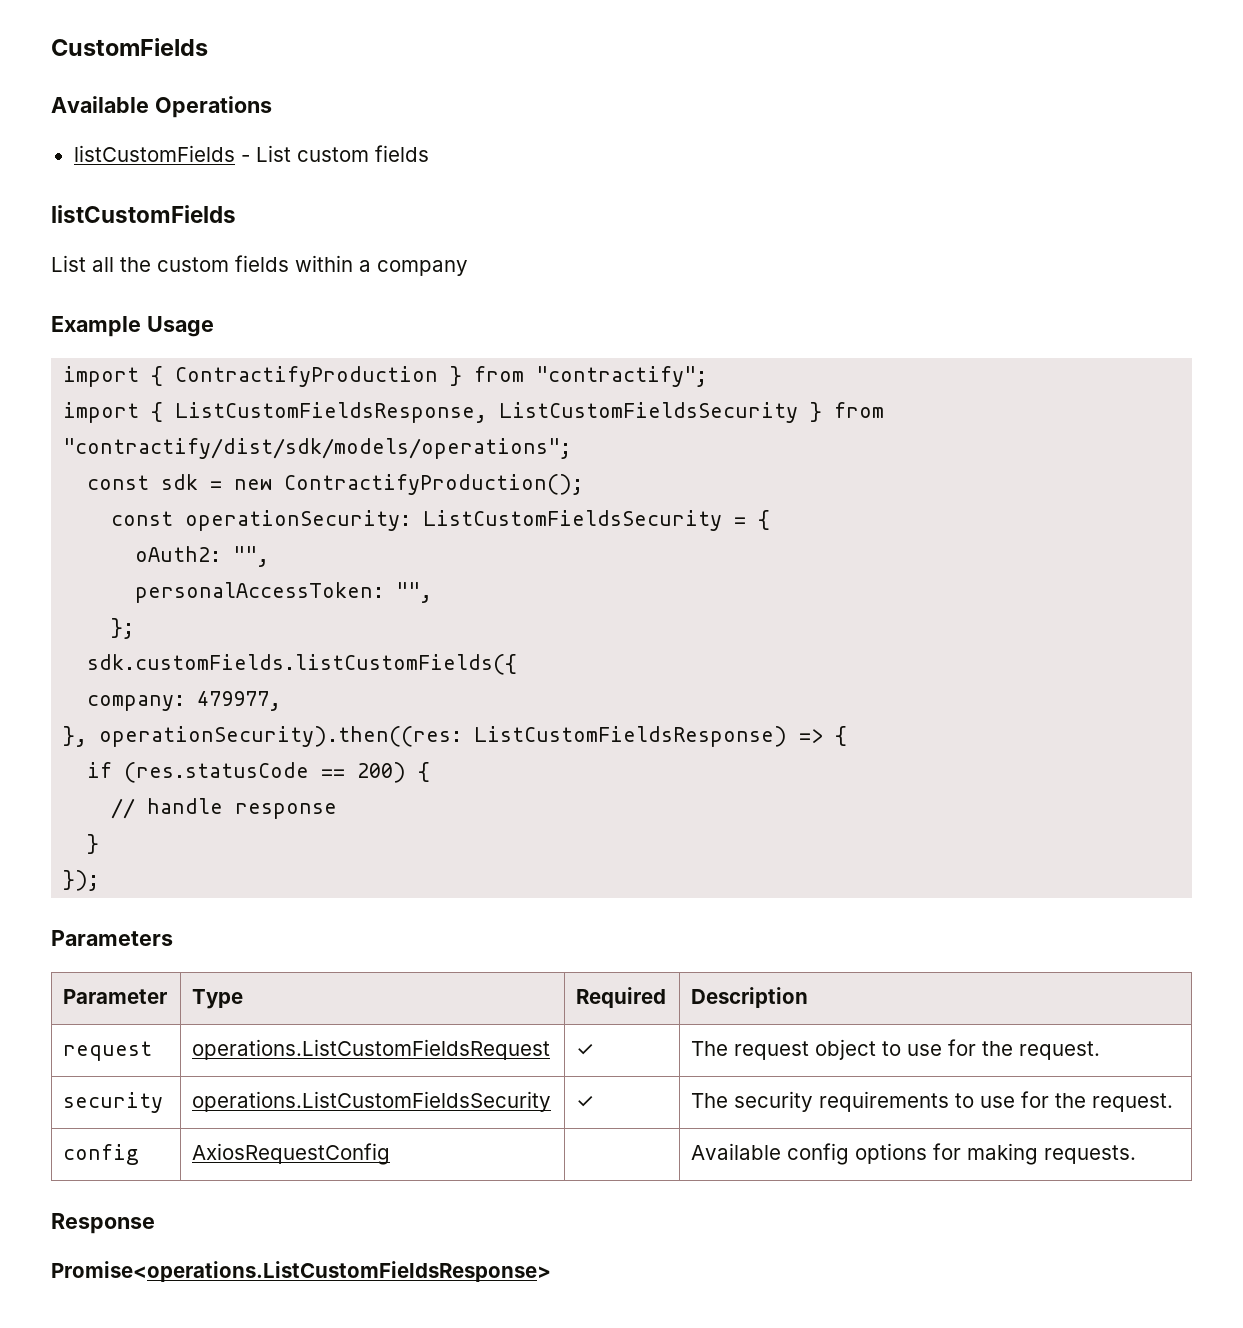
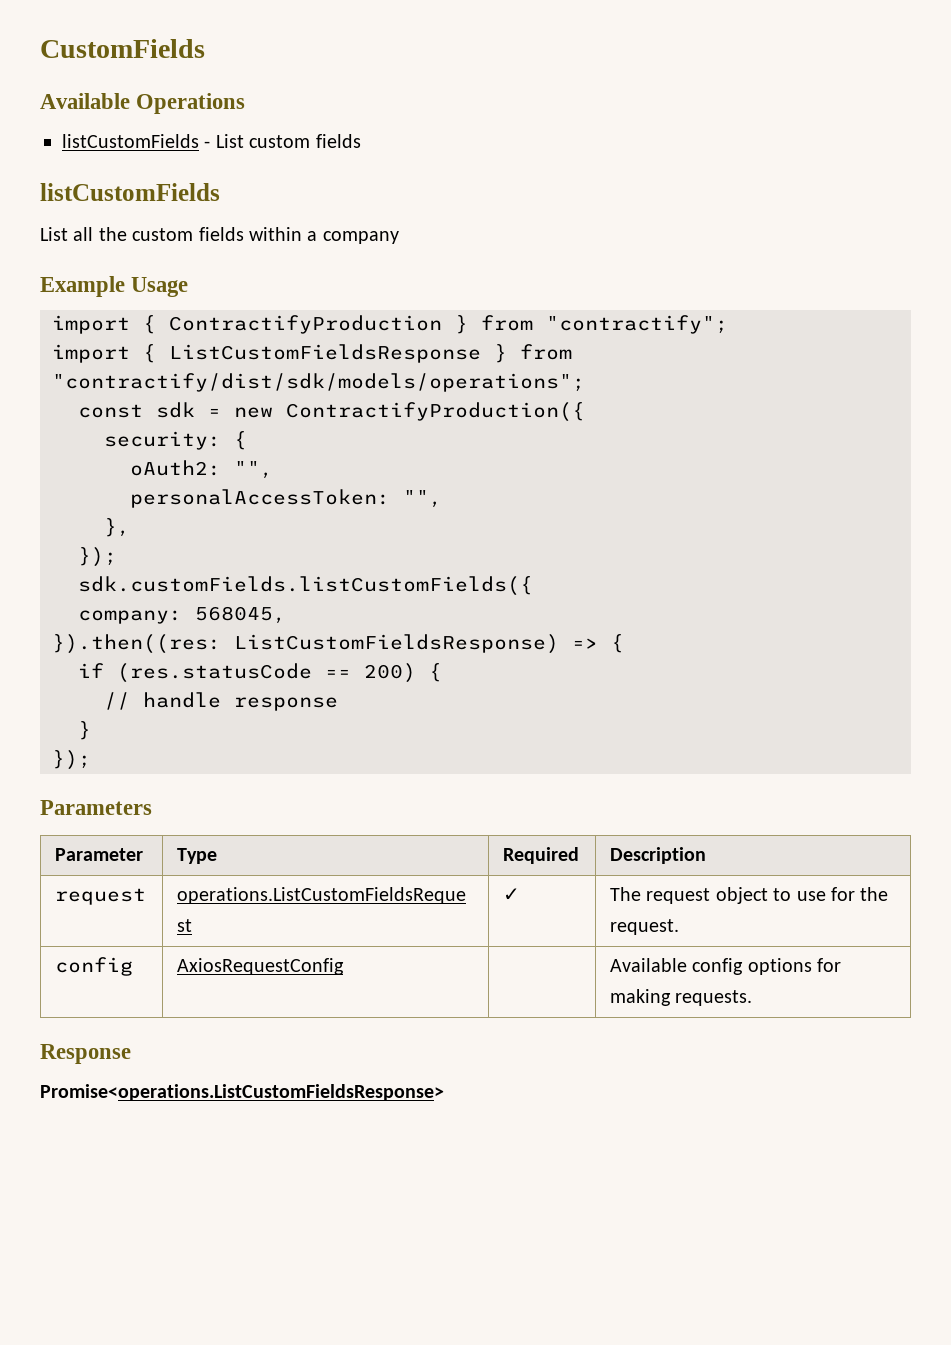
[175,402,799,423] ListCustomFieldsResponse, ListCustomFieldsSecurity -> [169,344,481,363] ListCustomFieldsResponse
[284,474,584,495] [111,510,747,531] ContractifyProduction(); // const operationSecurity: ListCustomFieldsSecurity = -> [286,402,585,422] [104,431,221,450] ContractifyProduction({ // security:
[111,618,135,639] }; -> [104,518,130,537] [78,547,117,567] }, // });
[197,691,282,711] [63,726,463,747] 479977, // }, operationSecurity).then((res: -> [195,606,286,624] [52,634,221,654] 568045, // }).then((res:
[63,1092,164,1113] [192,1091,552,1112] [576,1096,595,1108] [691,1091,1174,1112] // security | operations.ListCustomFieldsSecurity | ✓ | The security requirements to use for the request. -> (680, 927) none

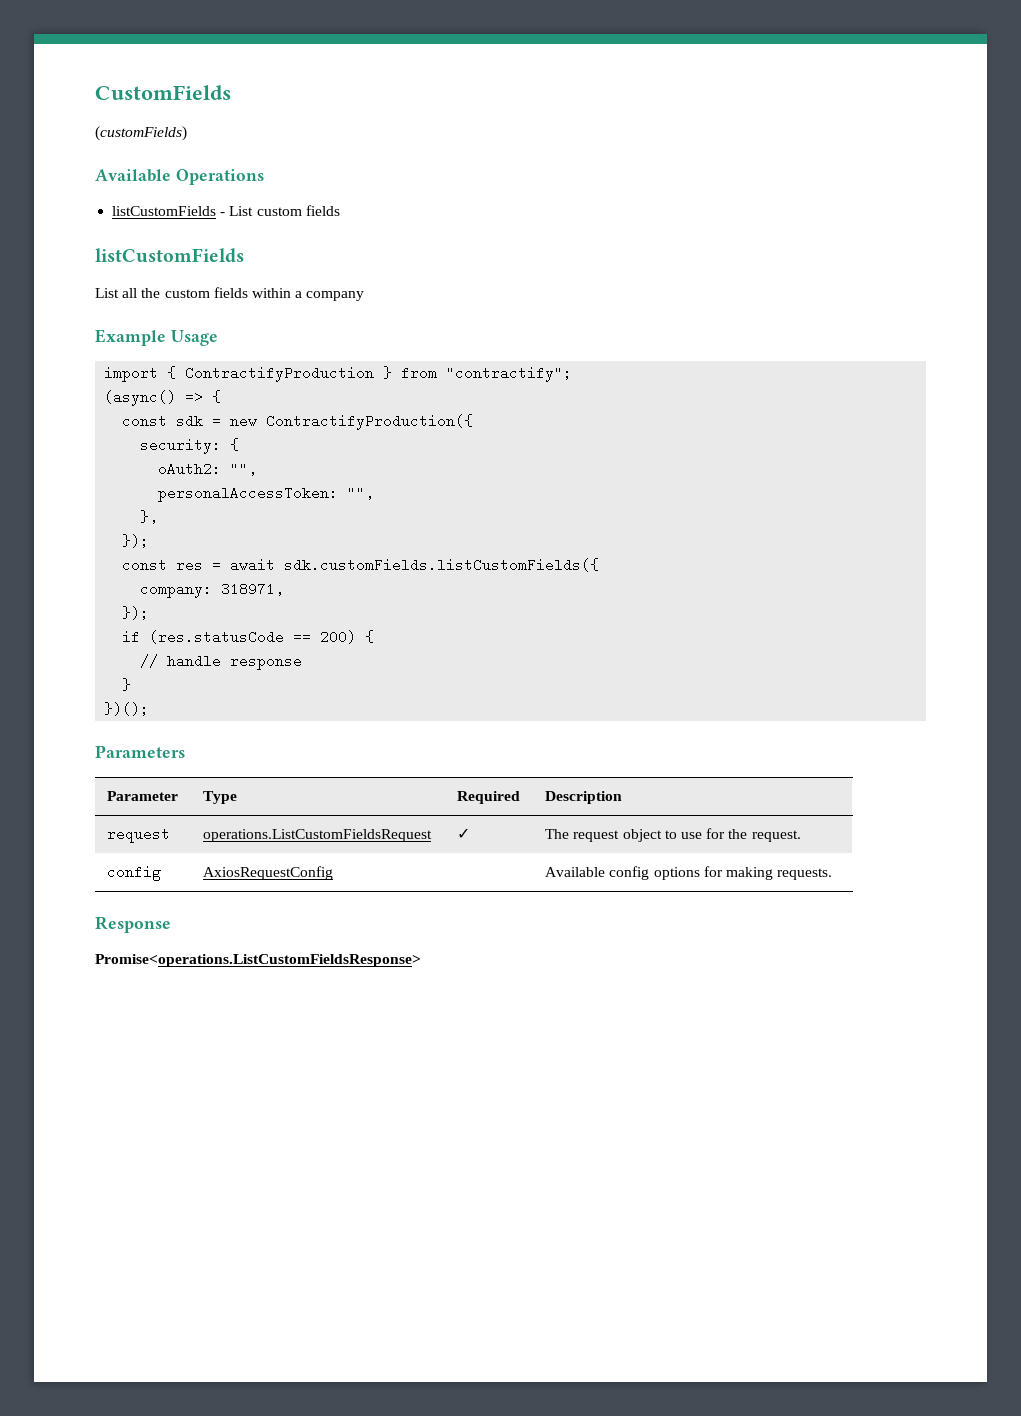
(205, 48) none -> [95,126,187,141] // (customFields)
[52,344,572,363] [52,373,585,392] import { ListCustomFieldsResponse } from "contractify/dist/sdk/models/operations"; -> [104,390,222,406] (async() => {
[78,576,533,596] [78,606,286,624] [52,634,624,654] sdk.customFields.listCustomFields({ // company: 568045, // }).then((res: ListCustomFieldsResponse) => { -> [122,558,600,572] [140,582,285,598] [122,606,150,620] const res = await sdk.customFields.listCustomFields({ // company: 318971, // });
[52,750,91,770] }); -> [104,702,150,716] })();

